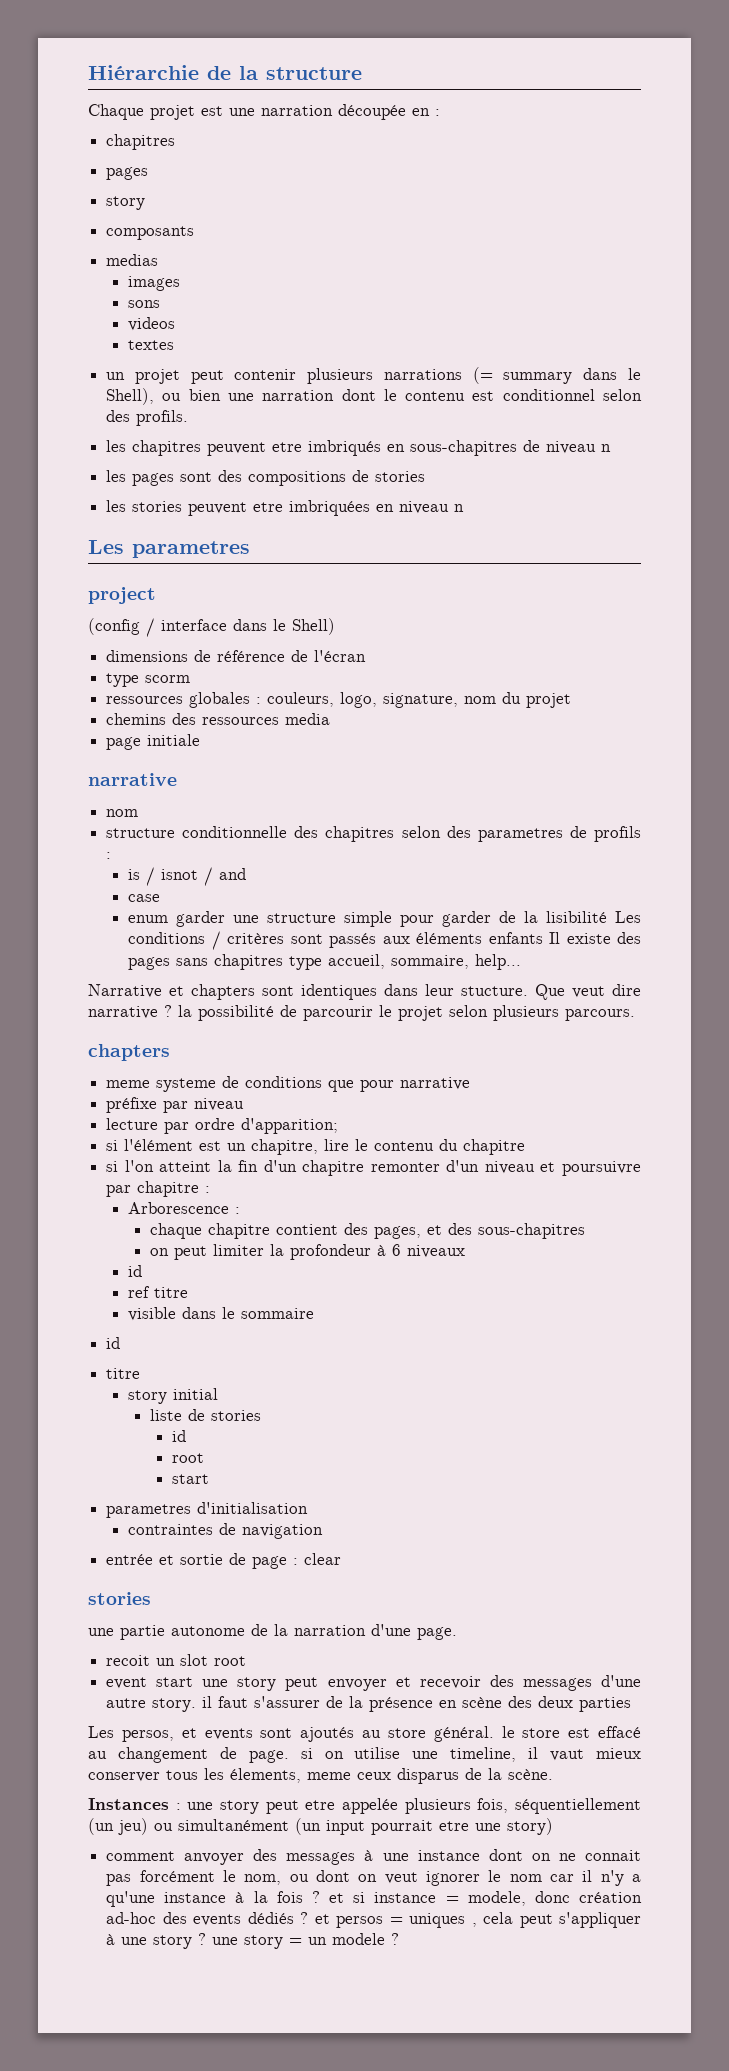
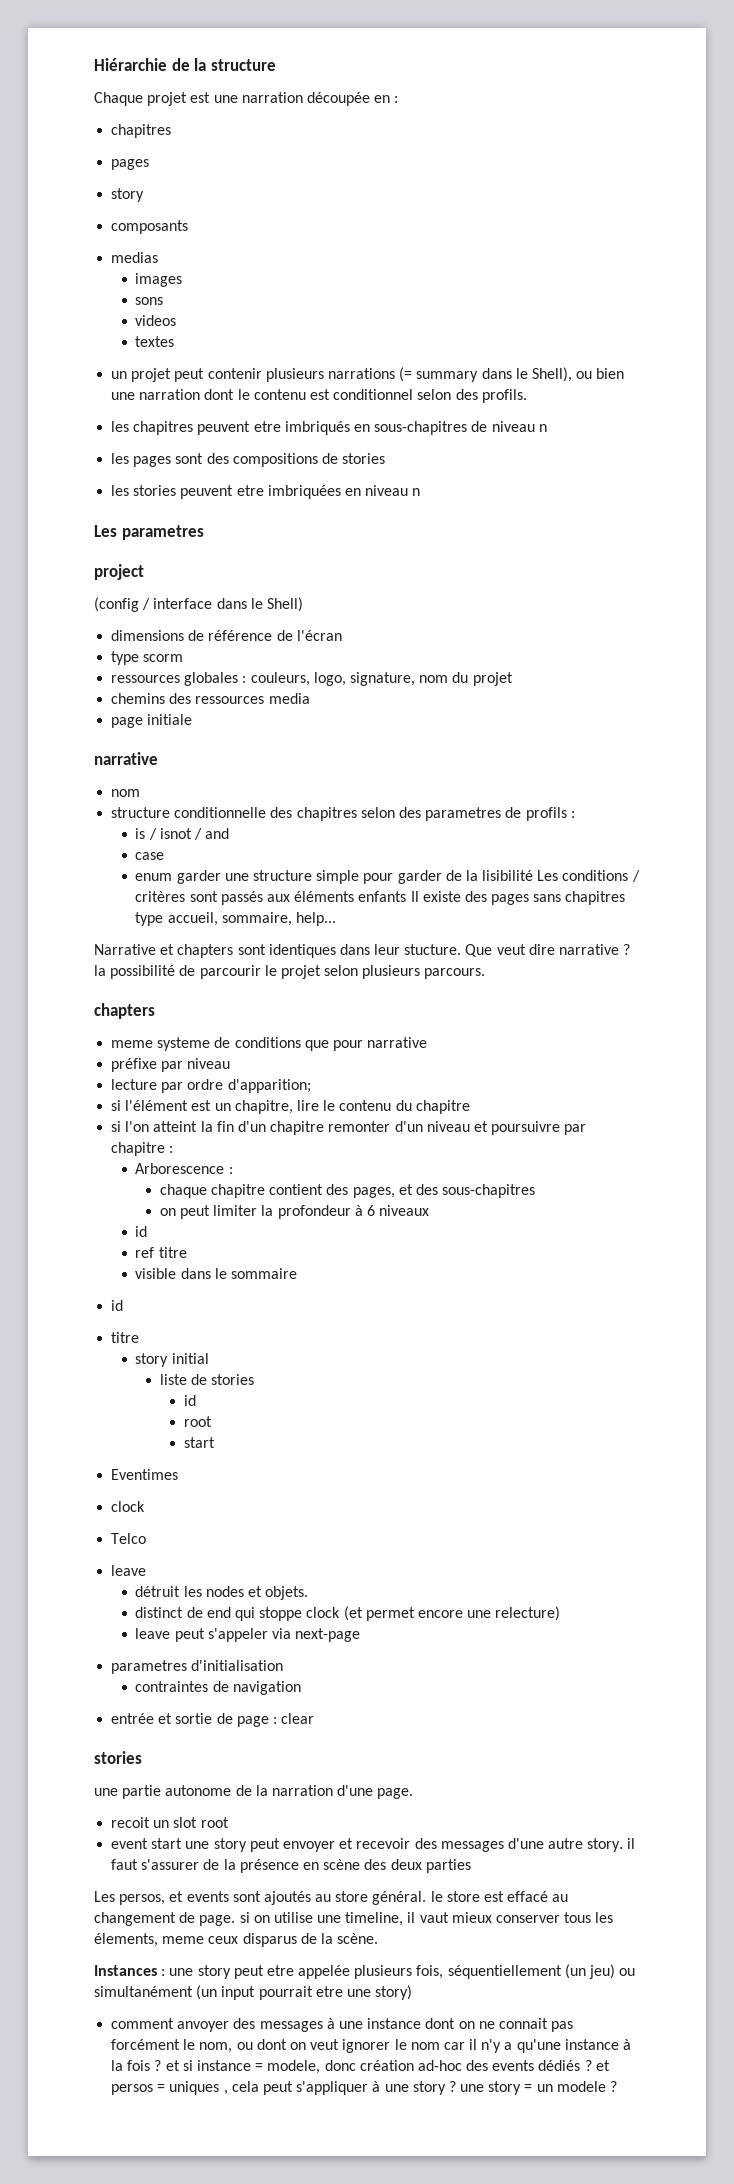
(210, 1479) none -> [111,1469,179,1480] [111,1501,146,1512] [111,1533,147,1544] [111,1565,147,1576] [135,1586,309,1600] [135,1606,561,1621] [135,1628,361,1642] // Eventimes // clock // Telco // leave // détruit les nodes et objets. // distinct de end qui stoppe clock (et permet encore une relecture) // leave peut s'appeler via next-page

